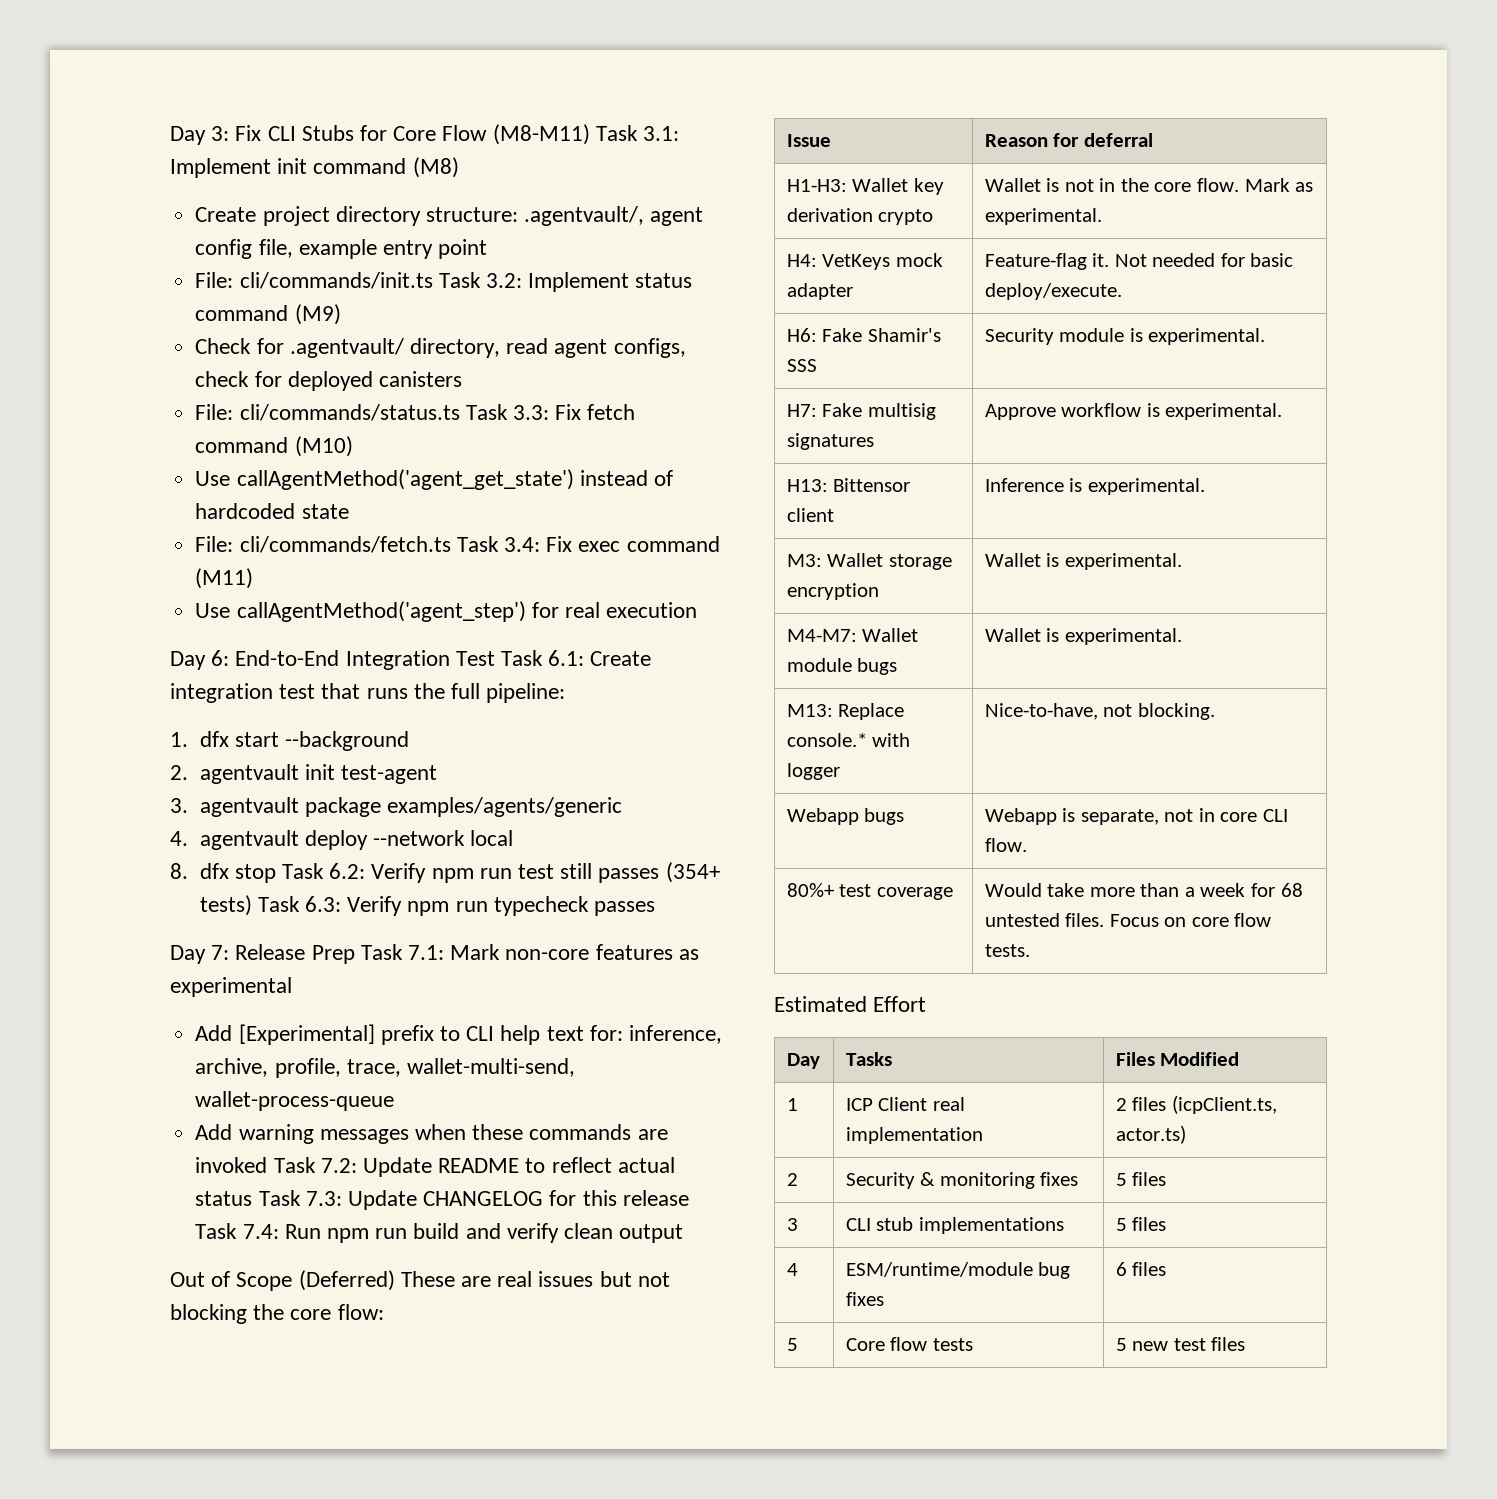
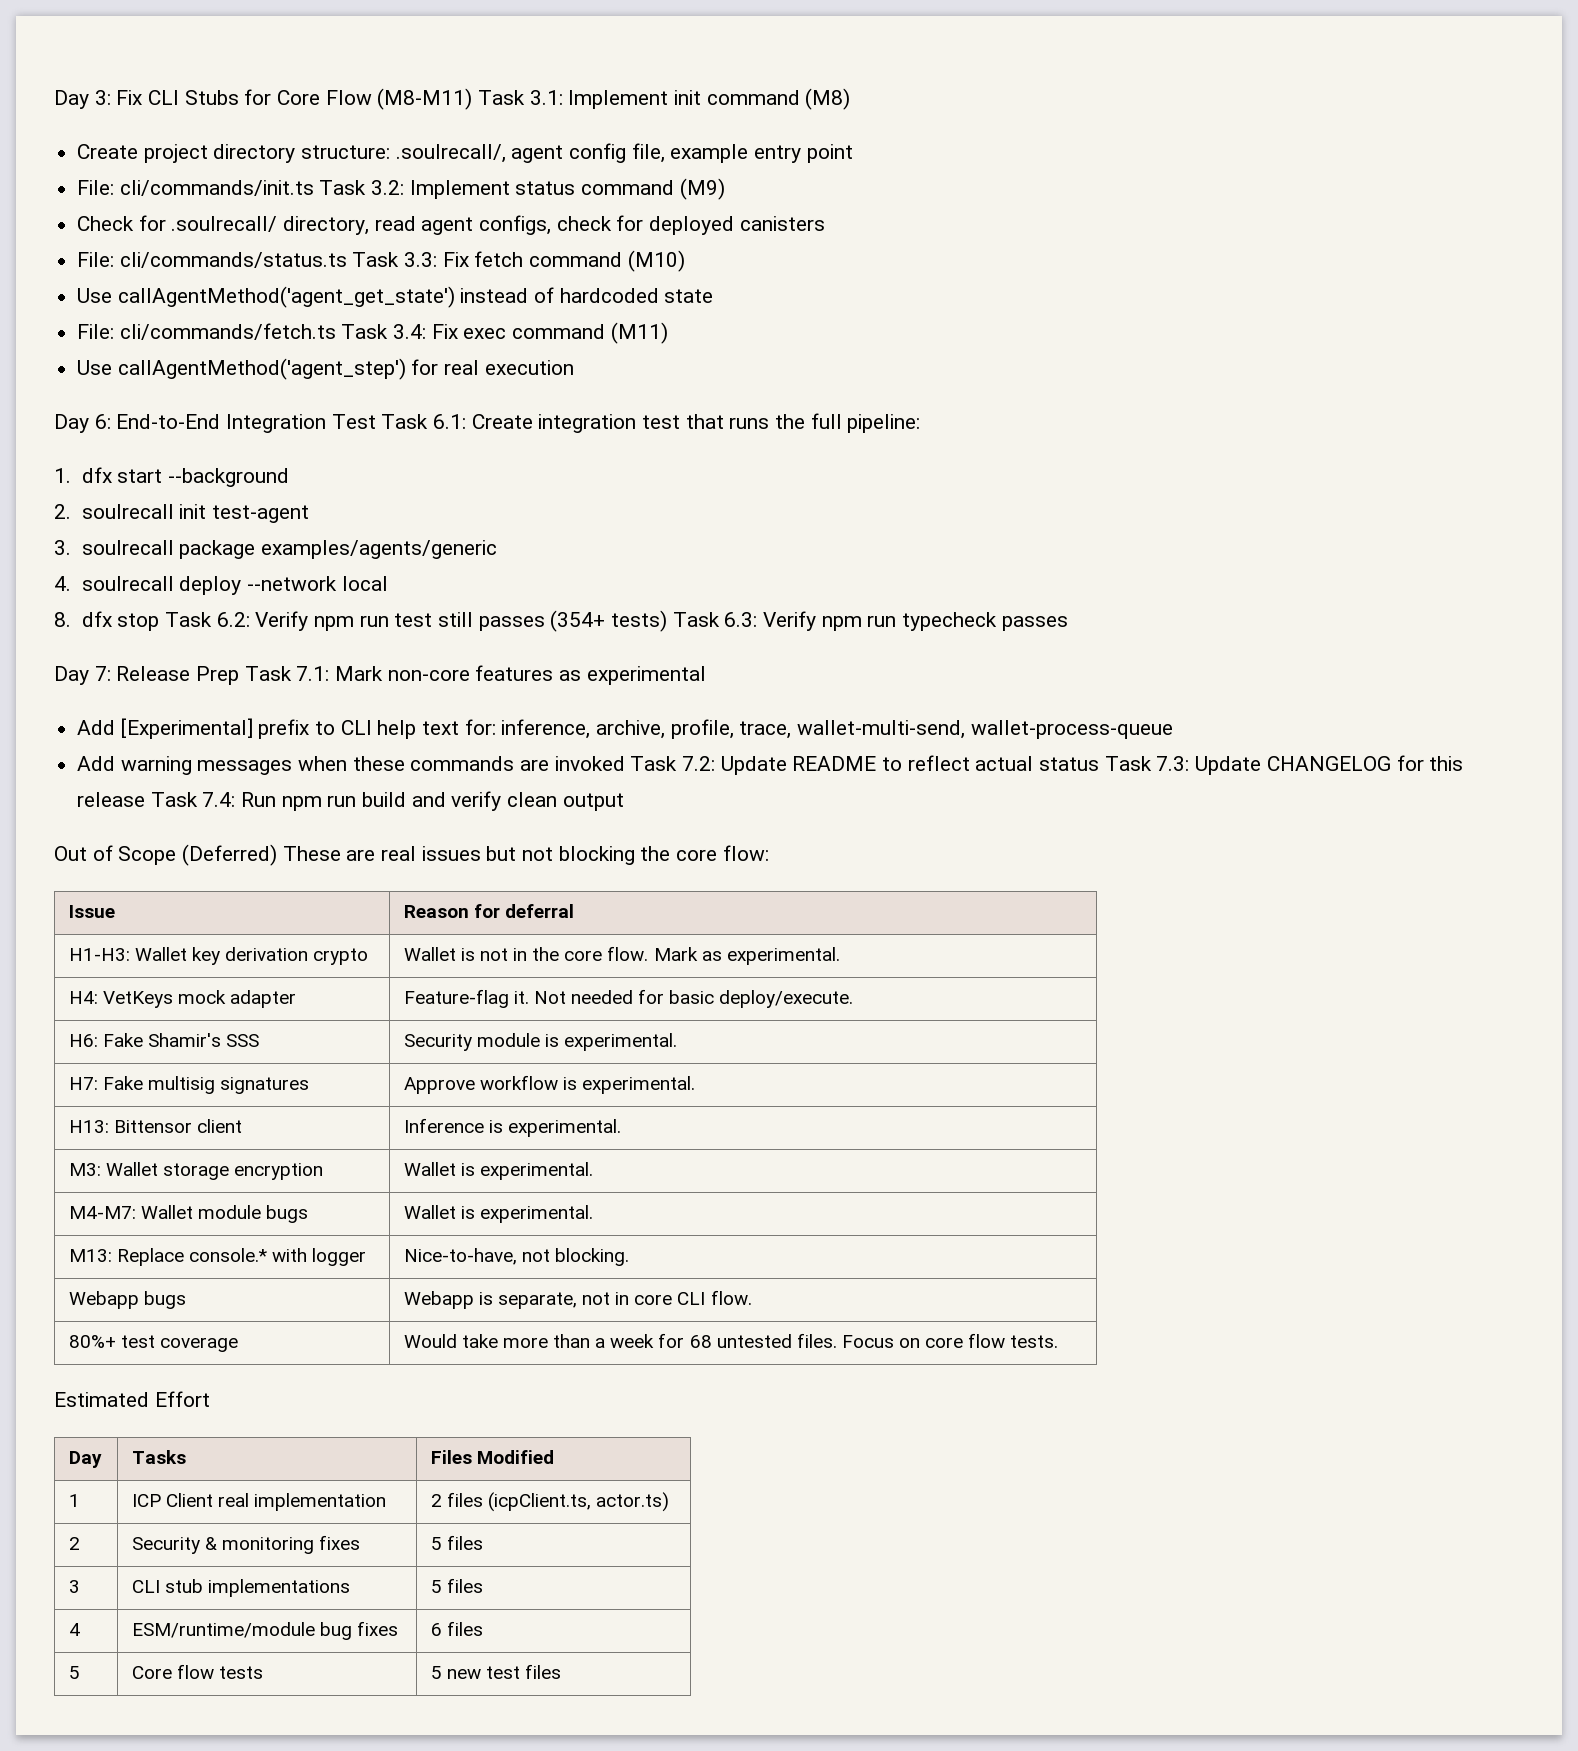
[524,206,645,226] .agentvault/, -> [395,144,506,163] .soulrecall/,
[289,338,404,358] .agentvault/ -> [171,216,278,232] .soulrecall/
[199,764,299,784] agentvault -> [81,504,174,519] soulrecall
[199,797,299,817] agentvault -> [81,540,174,555] soulrecall
[199,830,299,850] agentvault -> [81,576,174,591] soulrecall

